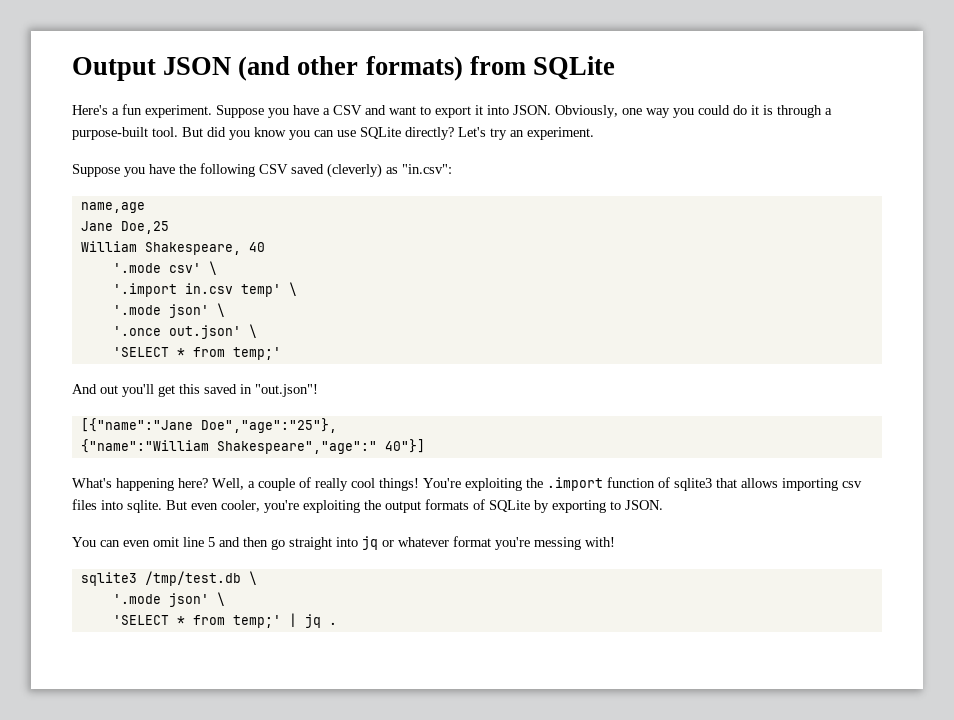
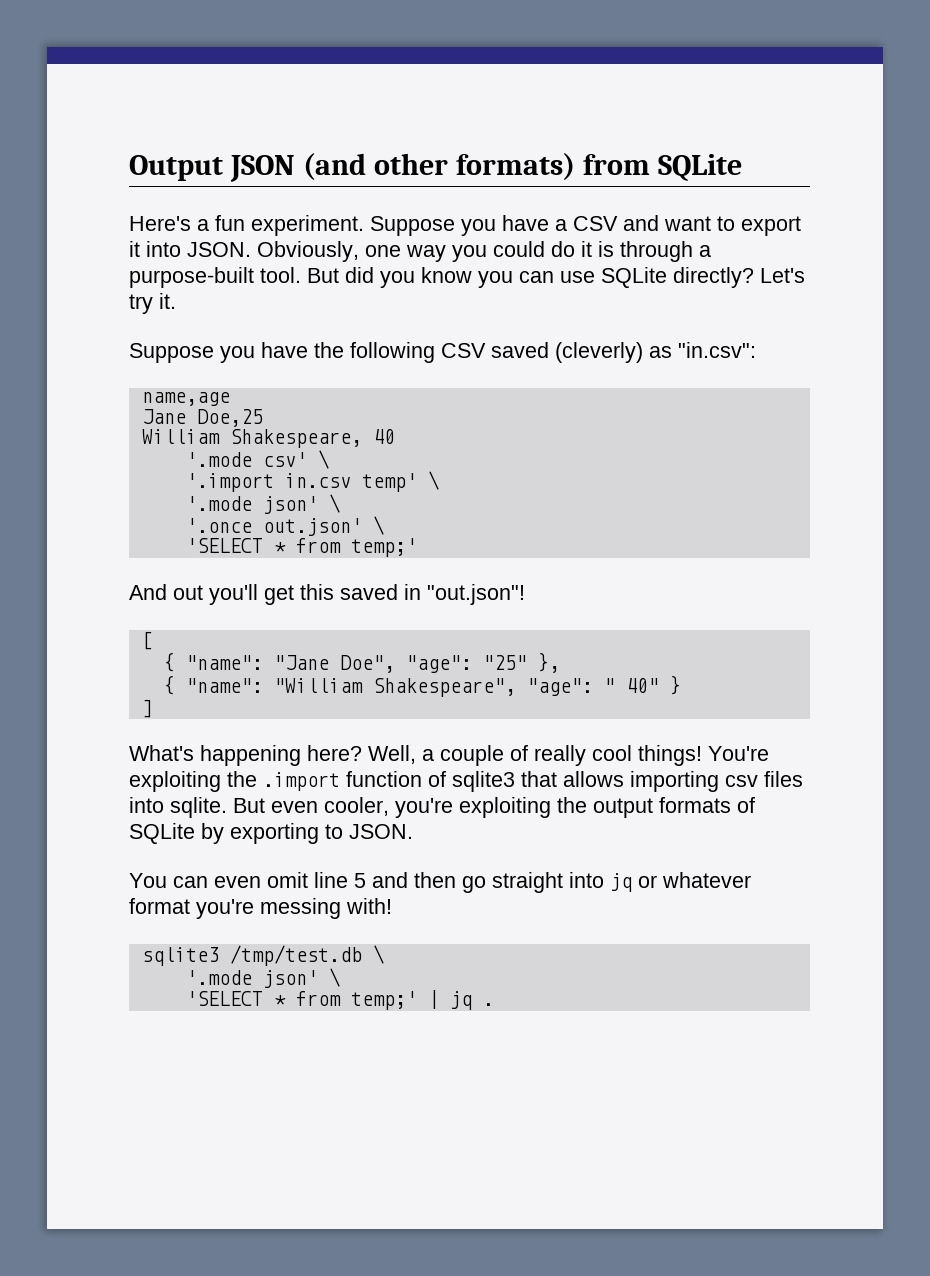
[510,127,594,140] an experiment. -> [159,293,176,309] it.
[80,418,337,433] [80,439,425,454] [{"name":"Jane Doe","age":"25"}, // {"name":"William Shakespeare","age":" 40"}] -> [141,631,153,650] [163,652,560,673] [163,675,681,697] [141,699,153,718] [ // { "name": "Jane Doe", "age": "25" }, // { "name": "William Shakespeare", "age": " 40" } // ]

